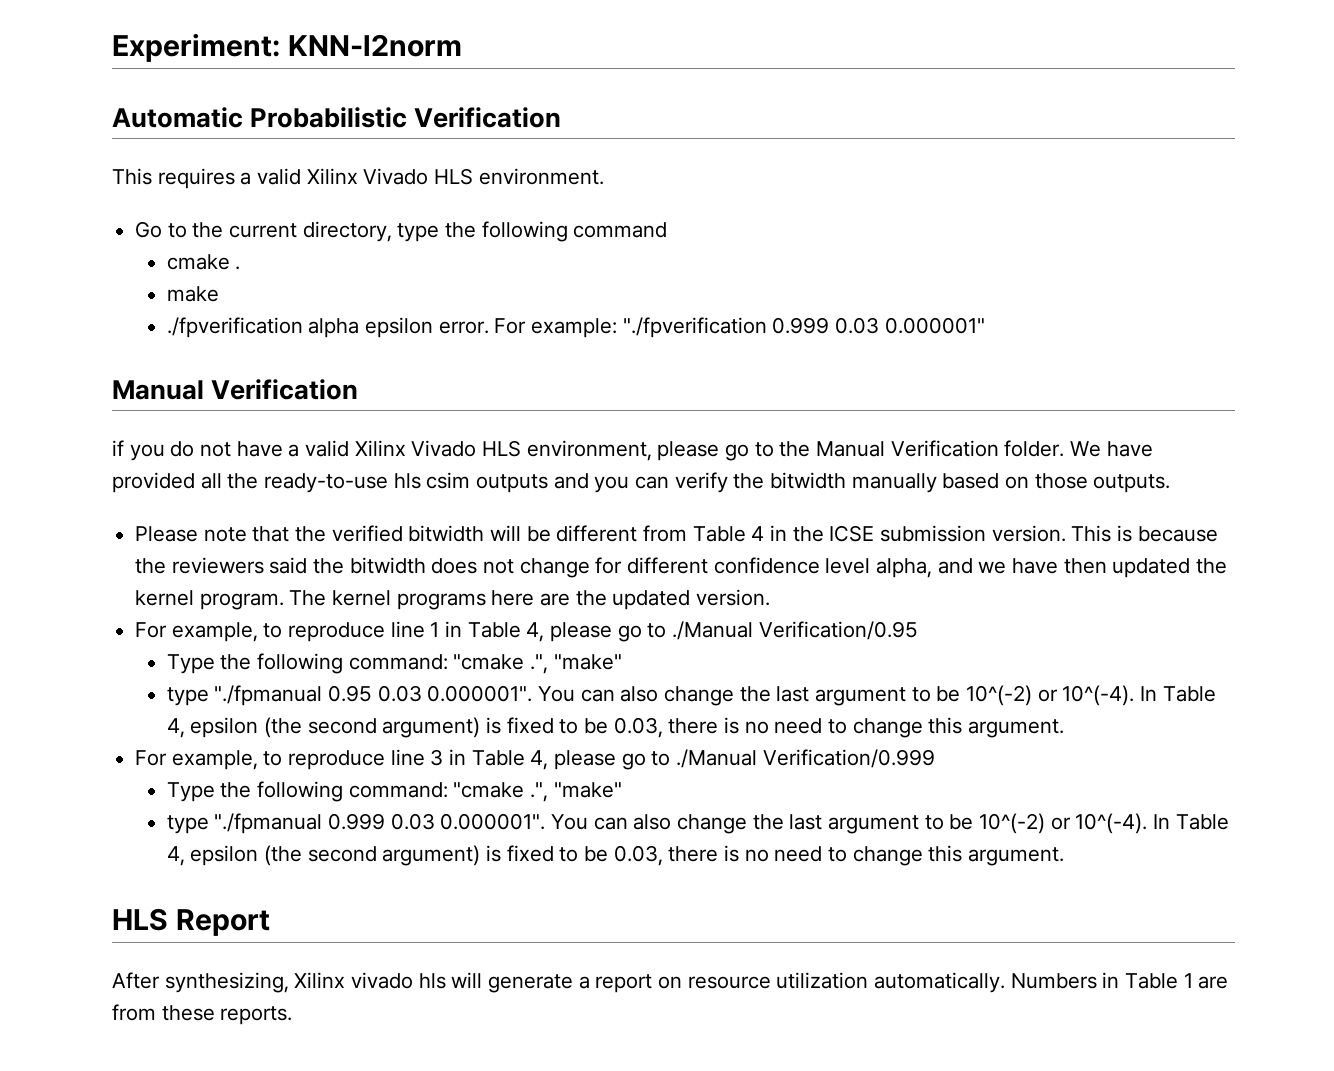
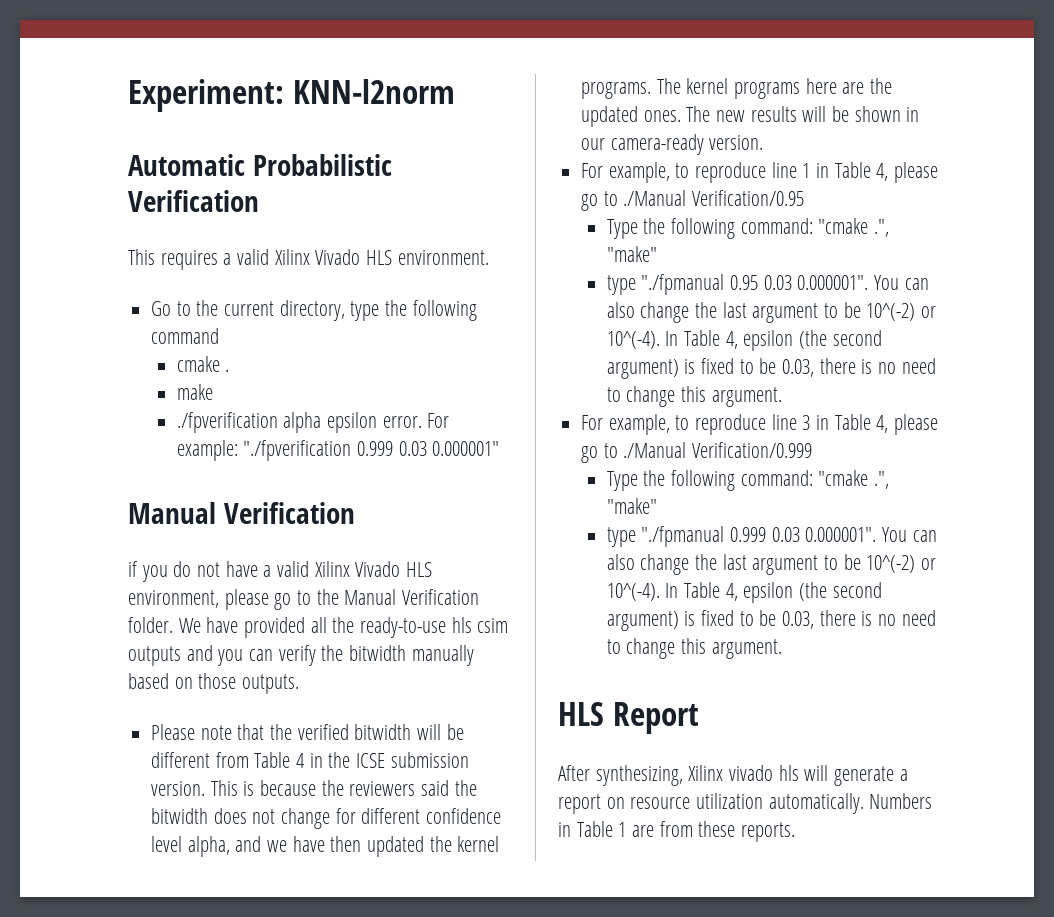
[199,593,284,610] program. -> [581,82,652,99] programs.
(691, 600) none -> [643,106,920,122] [581,134,704,155] ones. The new results will be shown in our camera-ready

